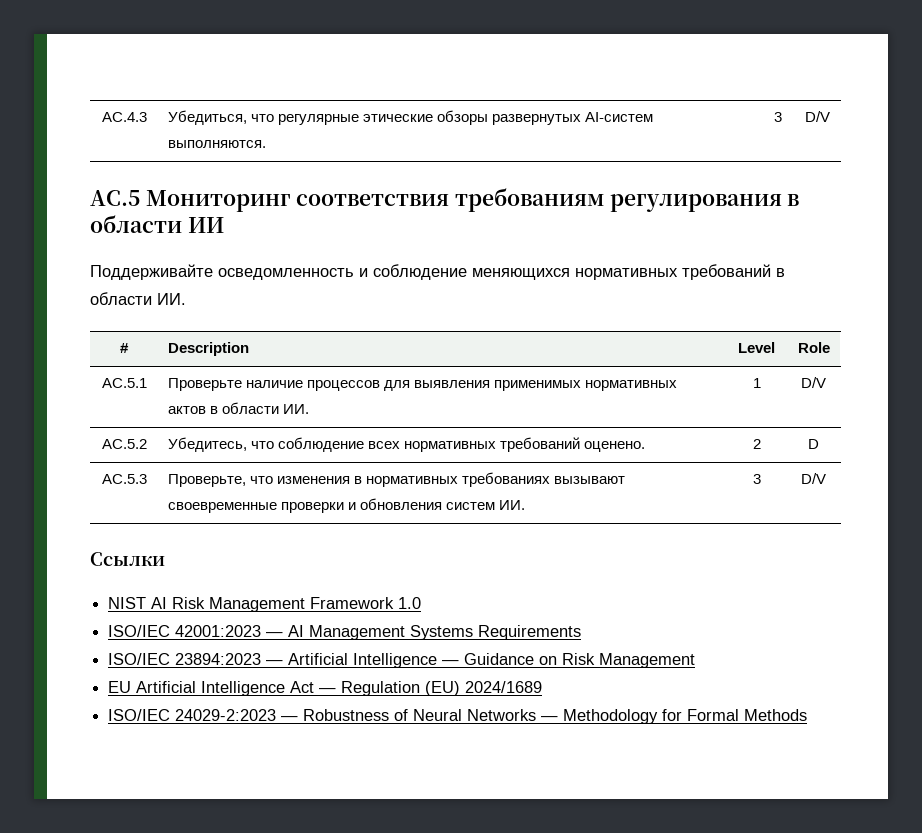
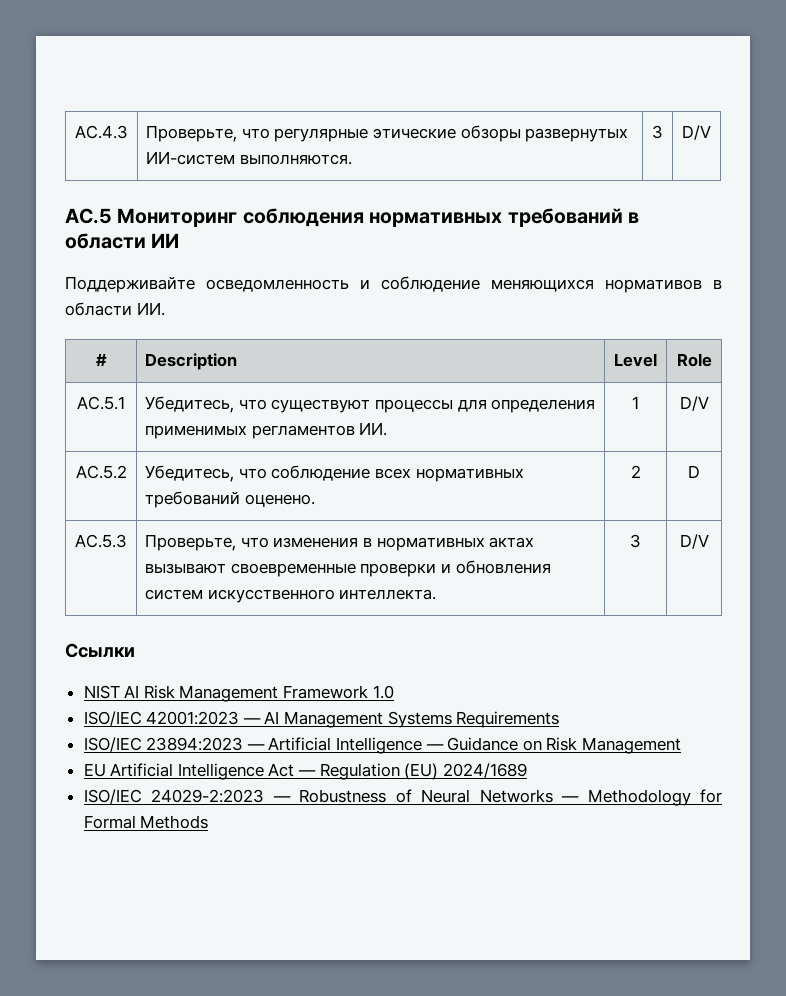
[167,110,247,125] Убедиться, -> [146,125,238,142] Проверьте,
[585,112,654,122] AI-систем -> [146,151,236,165] ИИ-систем
[296,188,782,212] соответствия требованиям регулирования -> [242,208,623,227] соблюдения нормативных требований
[575,264,771,280] нормативных требований -> [605,279,702,293] нормативов
[167,378,678,391] [167,402,279,414] Проверьте наличие процессов для выявления применимых нормативных актов в области -> [145,396,596,413] [145,425,355,439] Убедитесь, что существуют процессы для определения применимых регламентов
[462,472,551,487] требованиях -> [489,537,535,548] актах
[499,500,526,510] ИИ. -> [207,589,437,603] искусственного интеллекта.

